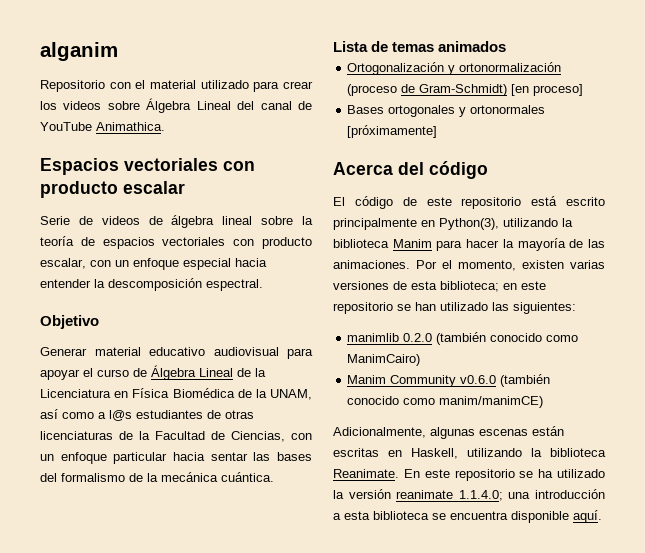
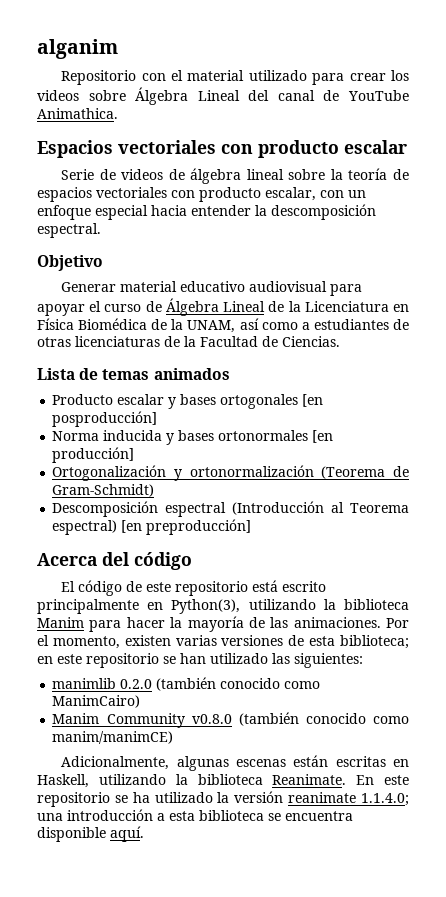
[109,410,132,421] l@s -> (310, 326) none
[231,431,312,442] [40,452,312,464] [40,472,274,482] [333,41,507,52] Ciencias, con un enfoque particular hacia sentar las bases del formalismo de la mecánica cuántica. // Lista de temas animados -> [282,336,340,347] [37,368,230,380] [52,394,324,409] [52,411,158,427] [52,430,334,445] [52,447,135,463] Ciencias. // Lista de temas animados // Producto escalar y bases ortogonales [en posproducción] // Norma inducida y bases ortonormales [en producción]
[347,84,398,96] (proceso -> [321,466,386,479] (Teorema
[511,84,584,96] [347,105,546,117] [347,125,438,138] [en proceso] // Bases ortogonales y ortonormales [próximamente] -> [52,501,409,517] [52,519,252,535] // Descomposición espectral (Introducción al Teorema espectral) [en preproducción]
[460,375,497,384] v0.6.0 -> [191,714,232,724] v0.8.0

